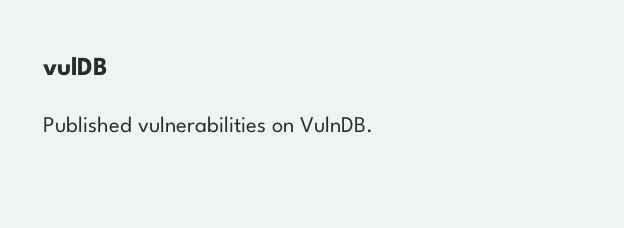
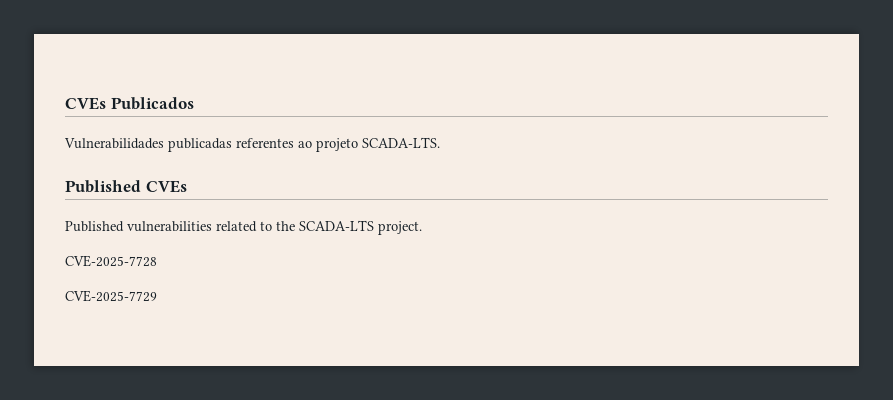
[43,57,108,76] [43,116,374,133] vulDB // Published vulnerabilities on VulnDB. -> [65,97,194,110] [64,137,440,152] [65,180,187,193] [65,220,422,235] [65,255,157,267] [65,290,157,302] CVEs Publicados // Vulnerabilidades publicadas referentes ao projeto SCADA-LTS. // Published CVEs // Published vulnerabilities related to the SCADA-LTS project. // CVE-2025-7728 // CVE-2025-7729

